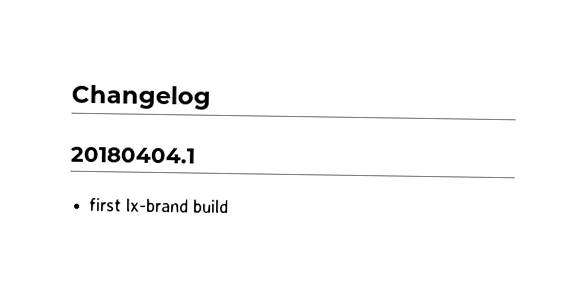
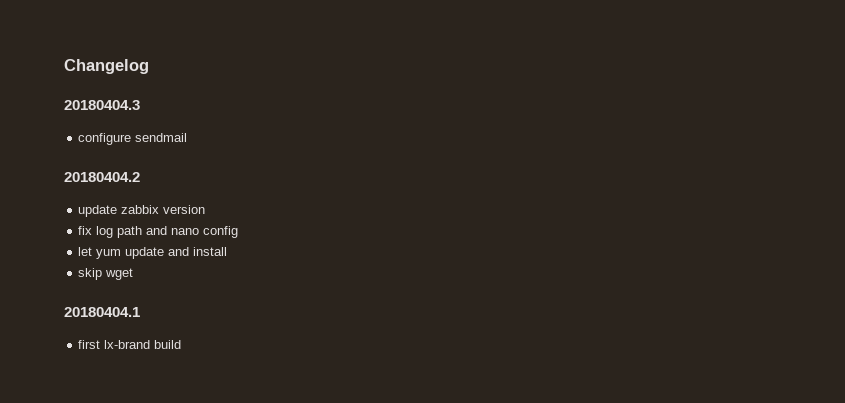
(211, 97) none -> [64,100,140,110] [78,133,188,145] [64,172,140,182] [78,205,206,217] [78,226,239,238] [78,247,228,259] [78,268,134,280] // 20180404.3 // configure sendmail // 20180404.2 // update zabbix version // fix log path and nano config // let yum update and install // skip wget

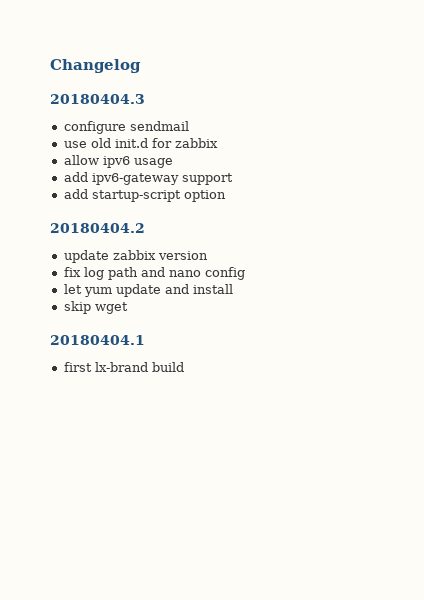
(188, 137) none -> [63,138,218,148] [63,155,173,168] [63,172,233,185] [63,189,226,202] // use old init.d for zabbix // allow ipv6 usage // add ipv6-gateway support // add startup-script option

